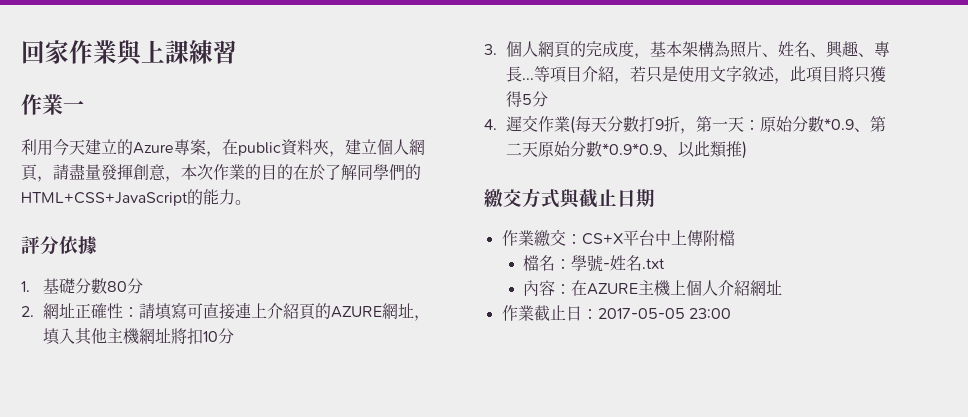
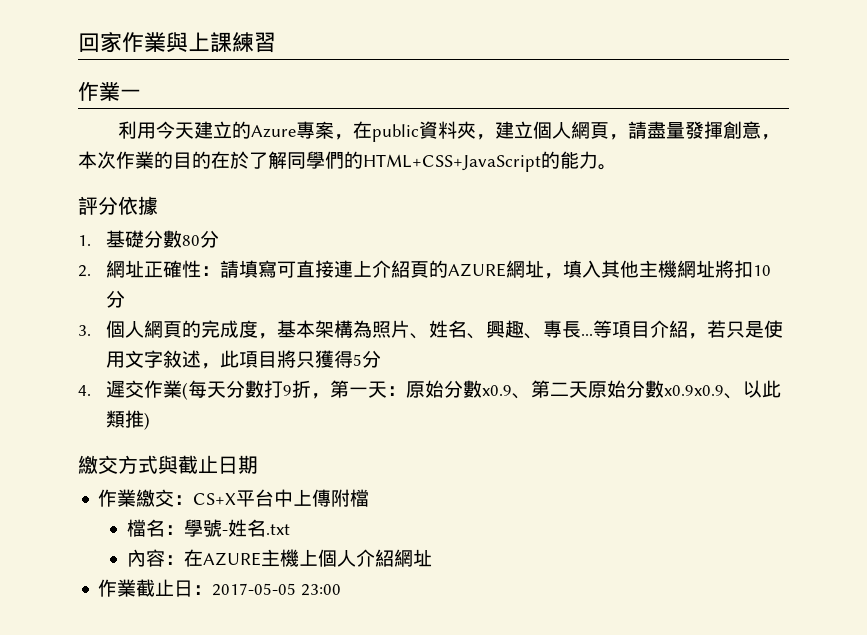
[823,118,854,130] *0.9 -> [482,385,513,396] x0.9
[601,143,662,155] *0.9*0.9 -> [664,385,725,396] x0.9x0.9

